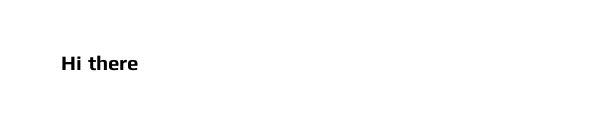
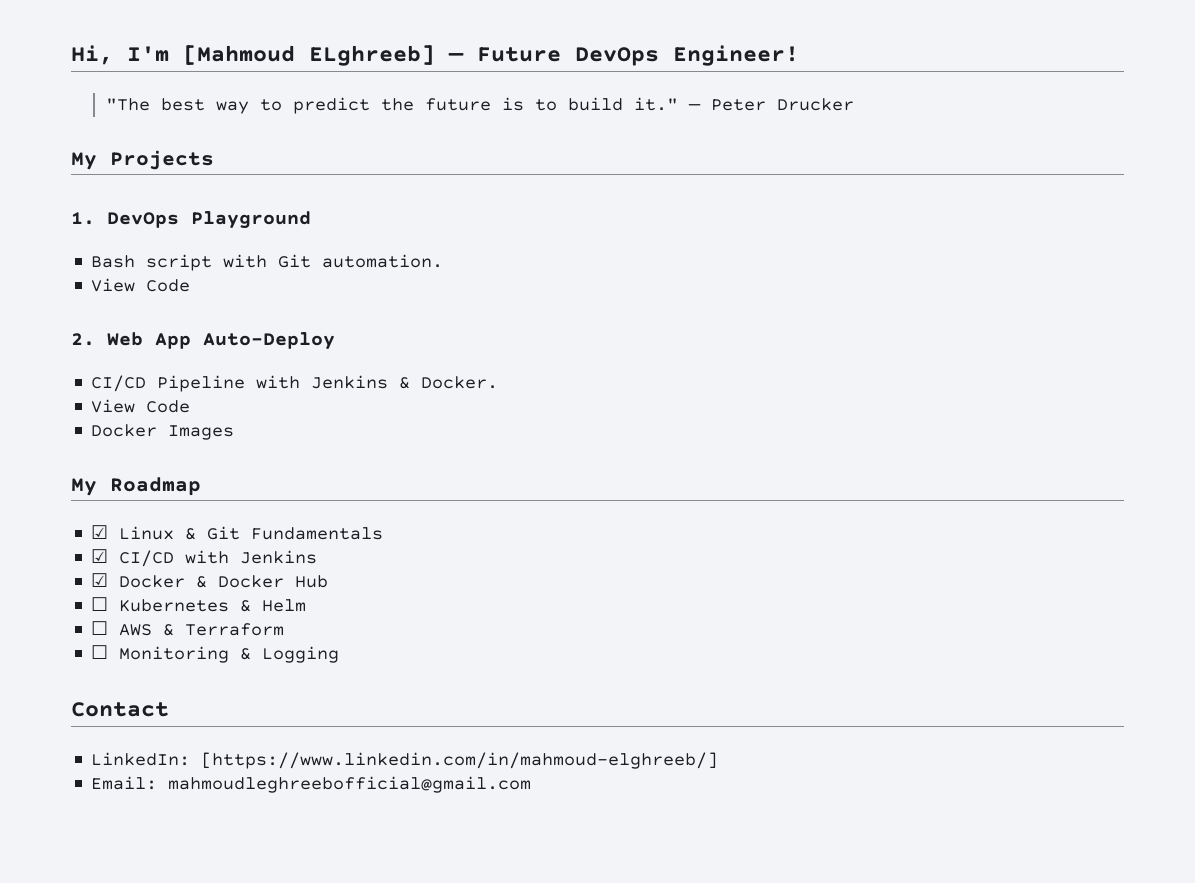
[61,55,138,71] Hi there -> [71,45,799,66] [105,97,854,114] [71,150,214,170] [71,211,311,229] [91,254,444,271] [91,278,191,292] [71,332,335,350] [91,375,499,392] [91,399,191,413] [91,424,235,440] [71,477,201,496] [91,525,384,540] [91,549,318,567] [91,573,329,588] [91,597,307,612] [91,621,285,636] [91,645,340,663] [71,702,169,717] [91,752,719,769] [91,776,532,793] Hi, I'm [Mahmoud ELghreeb] — Future DevOps Engineer! // "The best way to predict the future is to build it." — Peter Drucker // My Projects // 1. DevOps Playground // Bash script with Git automation. // View Code // 2. Web App Auto-Deploy // CI/CD Pipeline with Jenkins & Docker. // View Code // Docker Images // My Roadmap // ☑ Linux & Git Fundamentals // ☑ CI/CD with Jenkins // ☑ Docker & Docker Hub // ☐ Kubernetes & Helm // ☐ AWS & Terraform // ☐ Monitoring & Logging // Contact // LinkedIn: [https://www.linkedin.com/in/mahmoud-elghreeb/] // Email: mahmoudleghreebofficial@gmail.com

